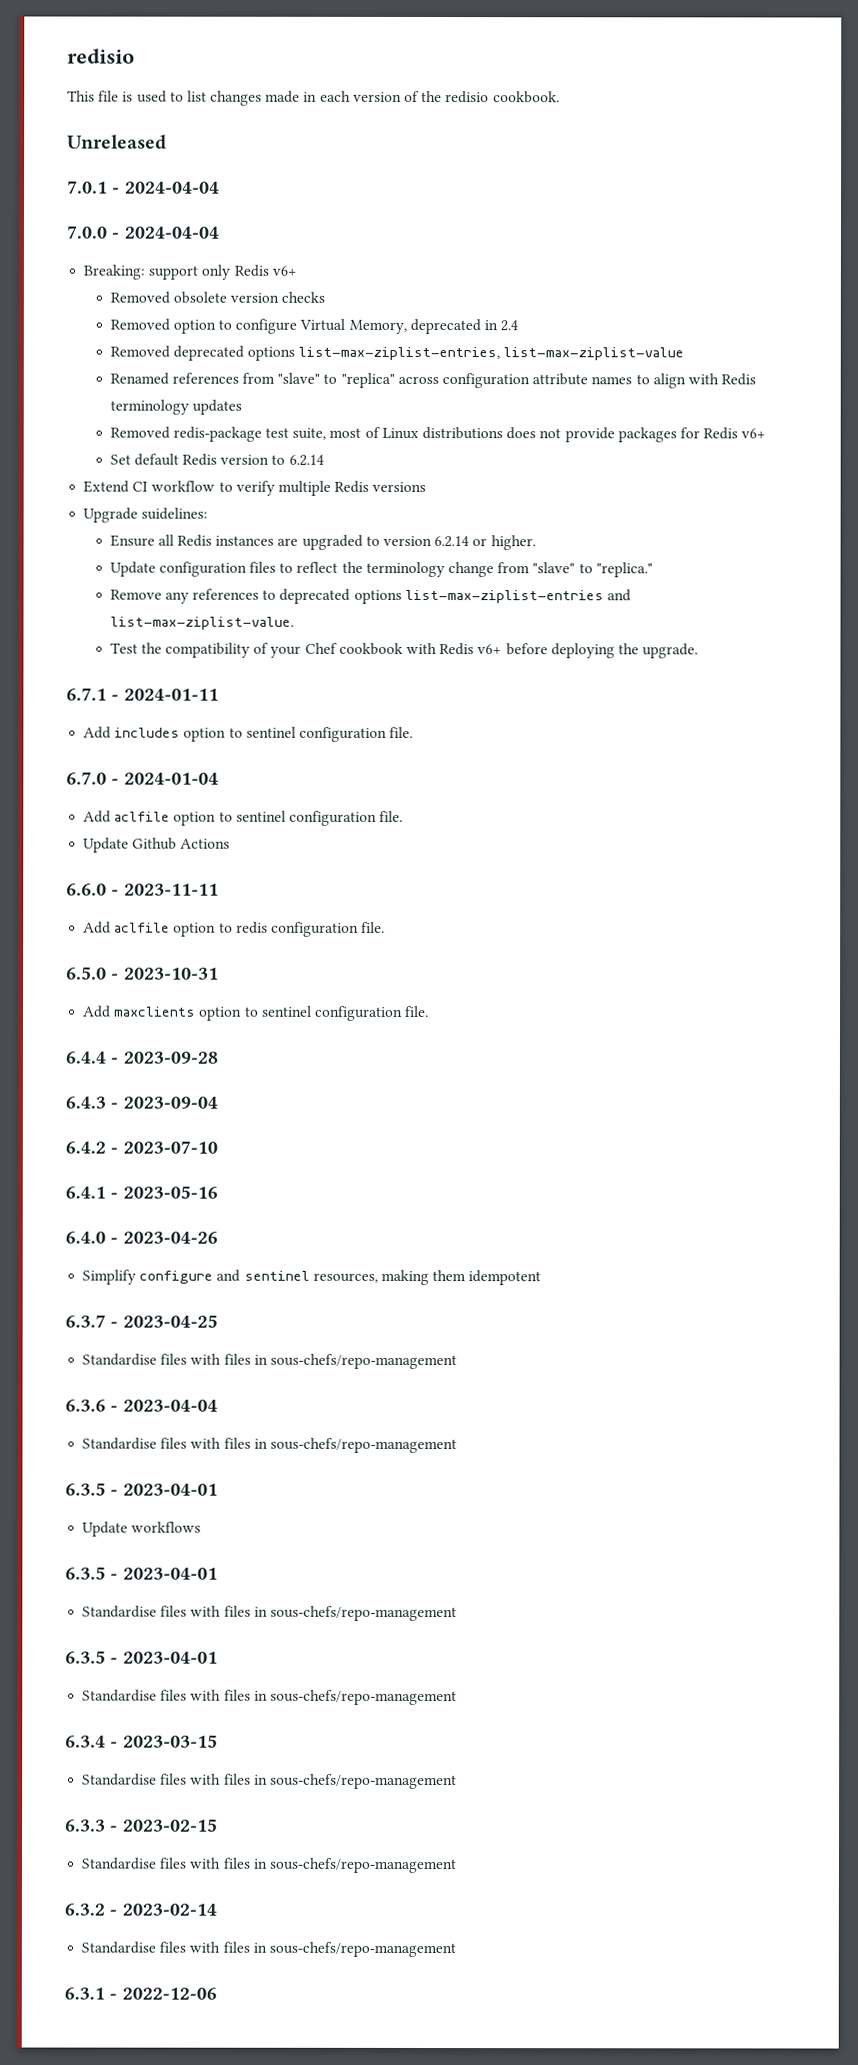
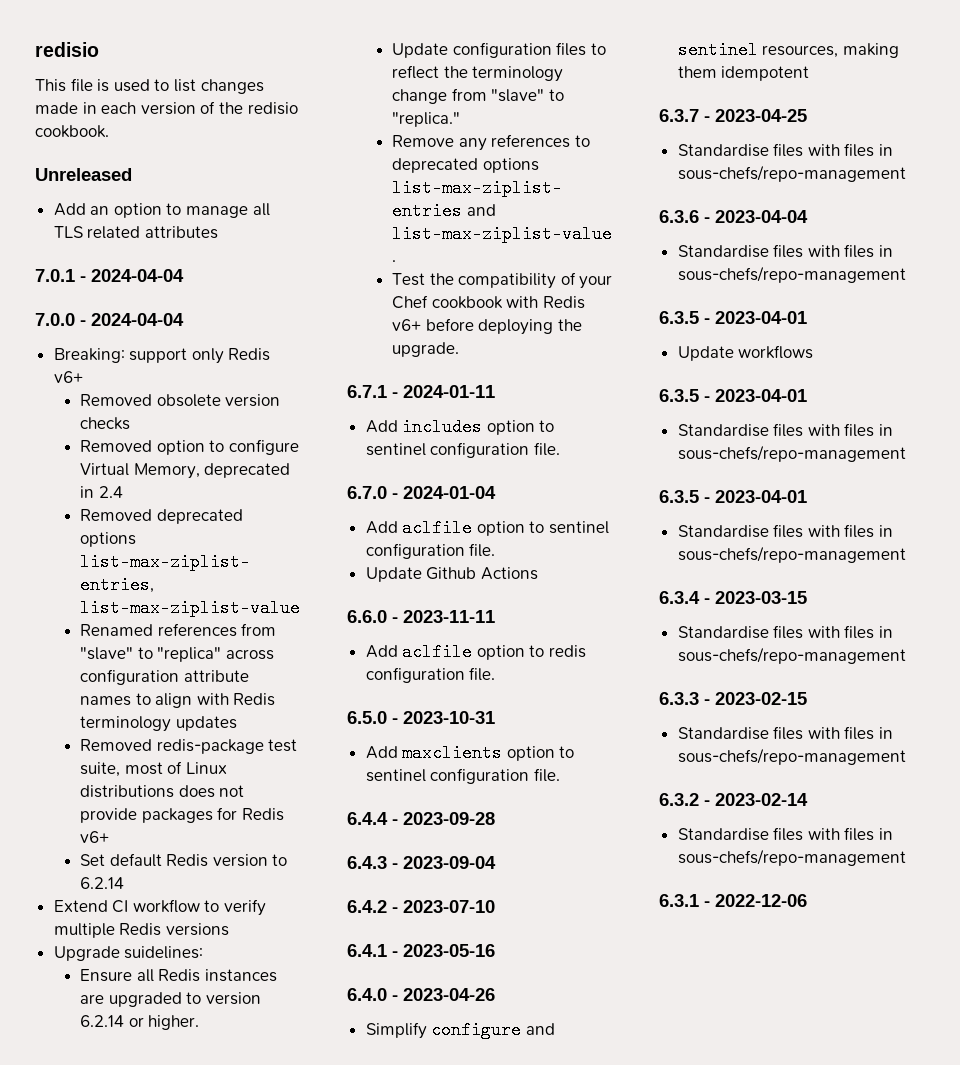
(167, 142) none -> [53,203,270,218] [53,226,218,239] // Add an option to manage all TLS related attributes

